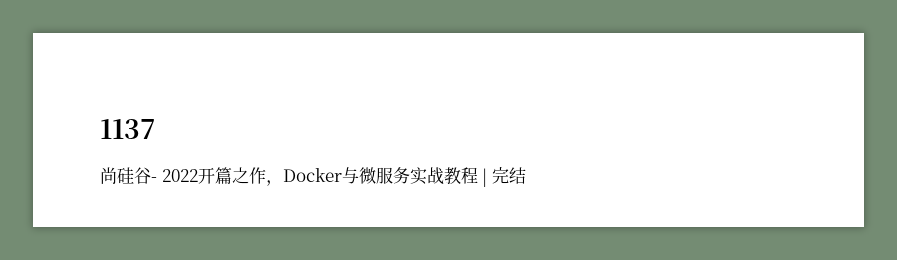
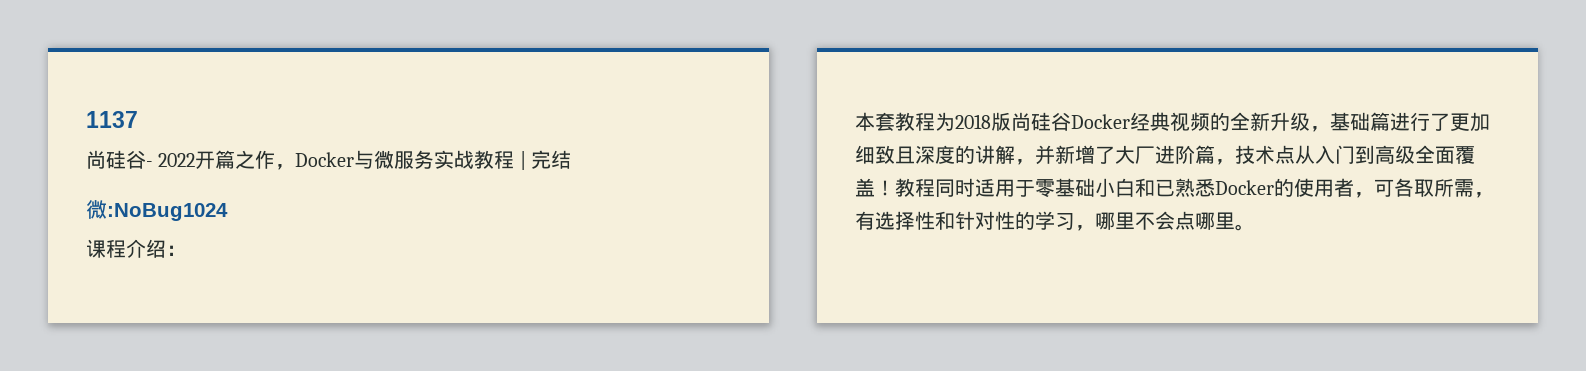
(526, 175) none -> [86,200,228,221] [86,239,186,258] [855,112,1490,132] [855,145,1475,165] [855,178,1494,198] [855,211,1255,231] // 微:NoBug1024 // 课程介绍： // 本套教程为2018版尚硅谷Docker经典视频的全新升级，基础篇进行了更加细致且深度的讲解，并新增了大厂进阶篇，技术点从入门到高级全面覆盖！教程同时适用于零基础小白和已熟悉Docker的使用者，可各取所需，有选择性和针对性的学习，哪里不会点哪里。

